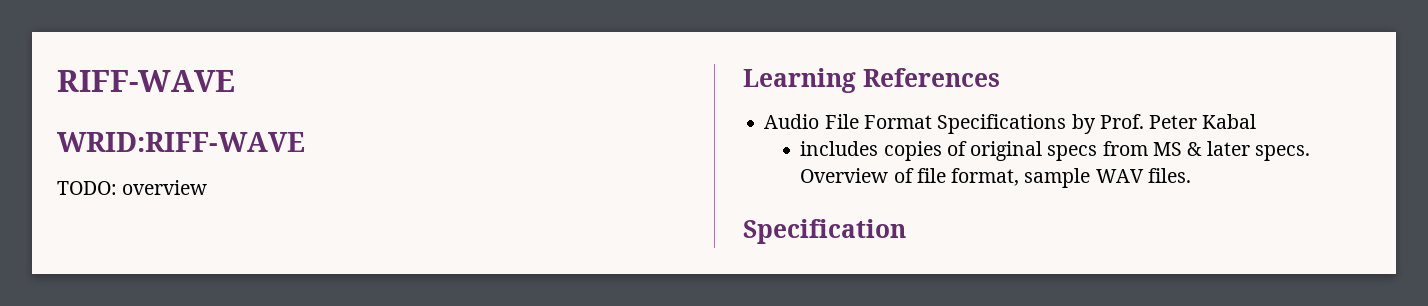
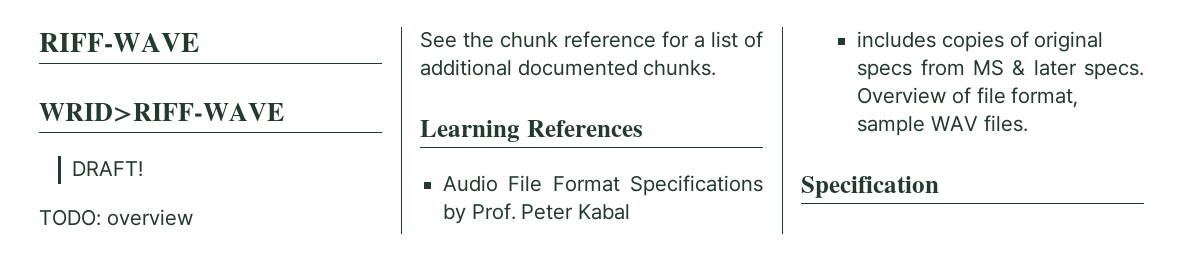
[57,132,305,152] WRID:RIFF-WAVE -> [39,103,284,122] [72,161,144,177] WRID>RIFF-WAVE // DRAFT!
(208, 187) none -> [420,31,763,48] [420,59,717,76] // See the chunk reference for a list of additional documented chunks.

